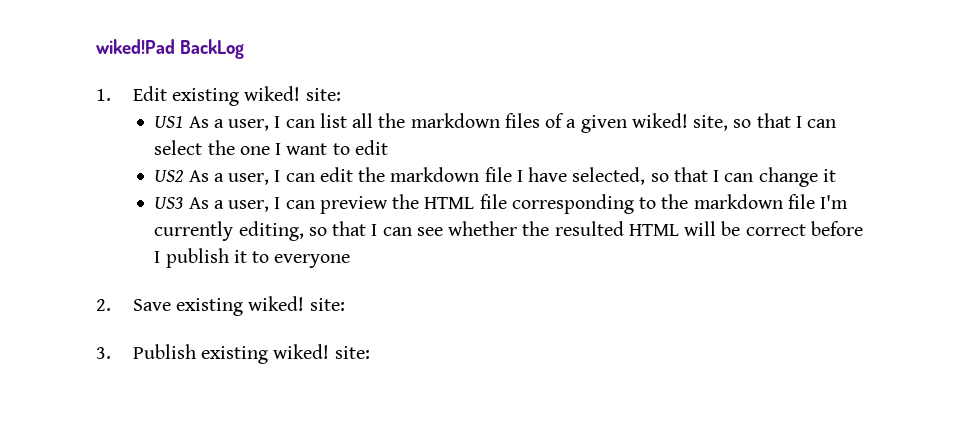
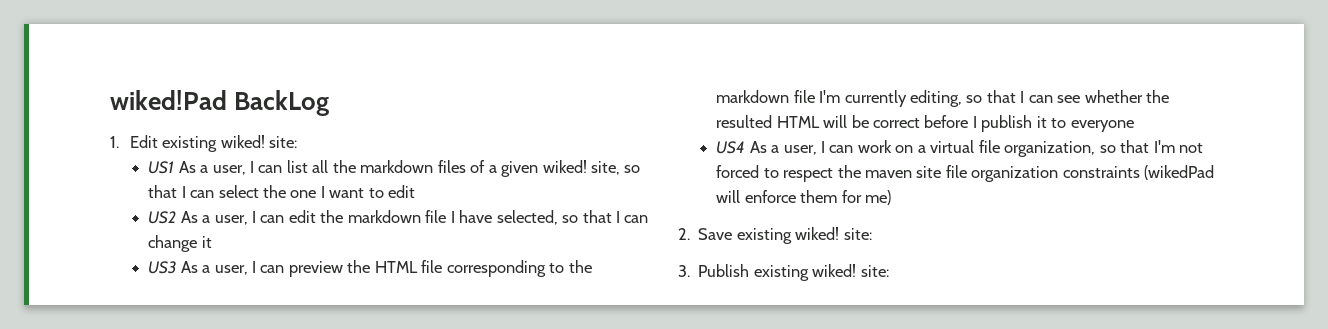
(351, 261) none -> [716,140,1203,157] [716,165,1215,182] [716,190,891,205] // US4 As a user, I can work on a virtual file organization, so that I'm not forced to respect the maven site file organization constraints (wikedPad will enforce them for me)

